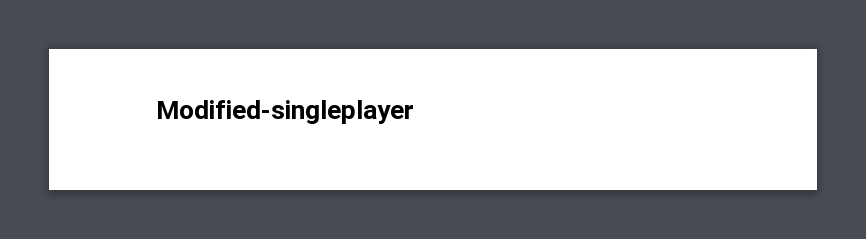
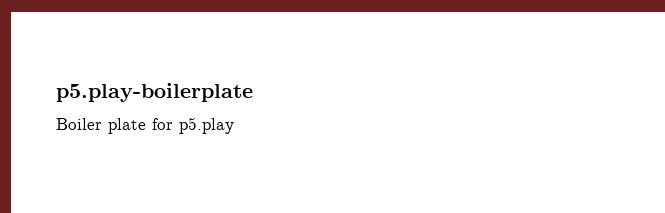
[156,100,414,124] Modified-singleplayer -> [56,83,253,102] [56,117,234,134] p5.play-boilerplate // Boiler plate for p5.play

